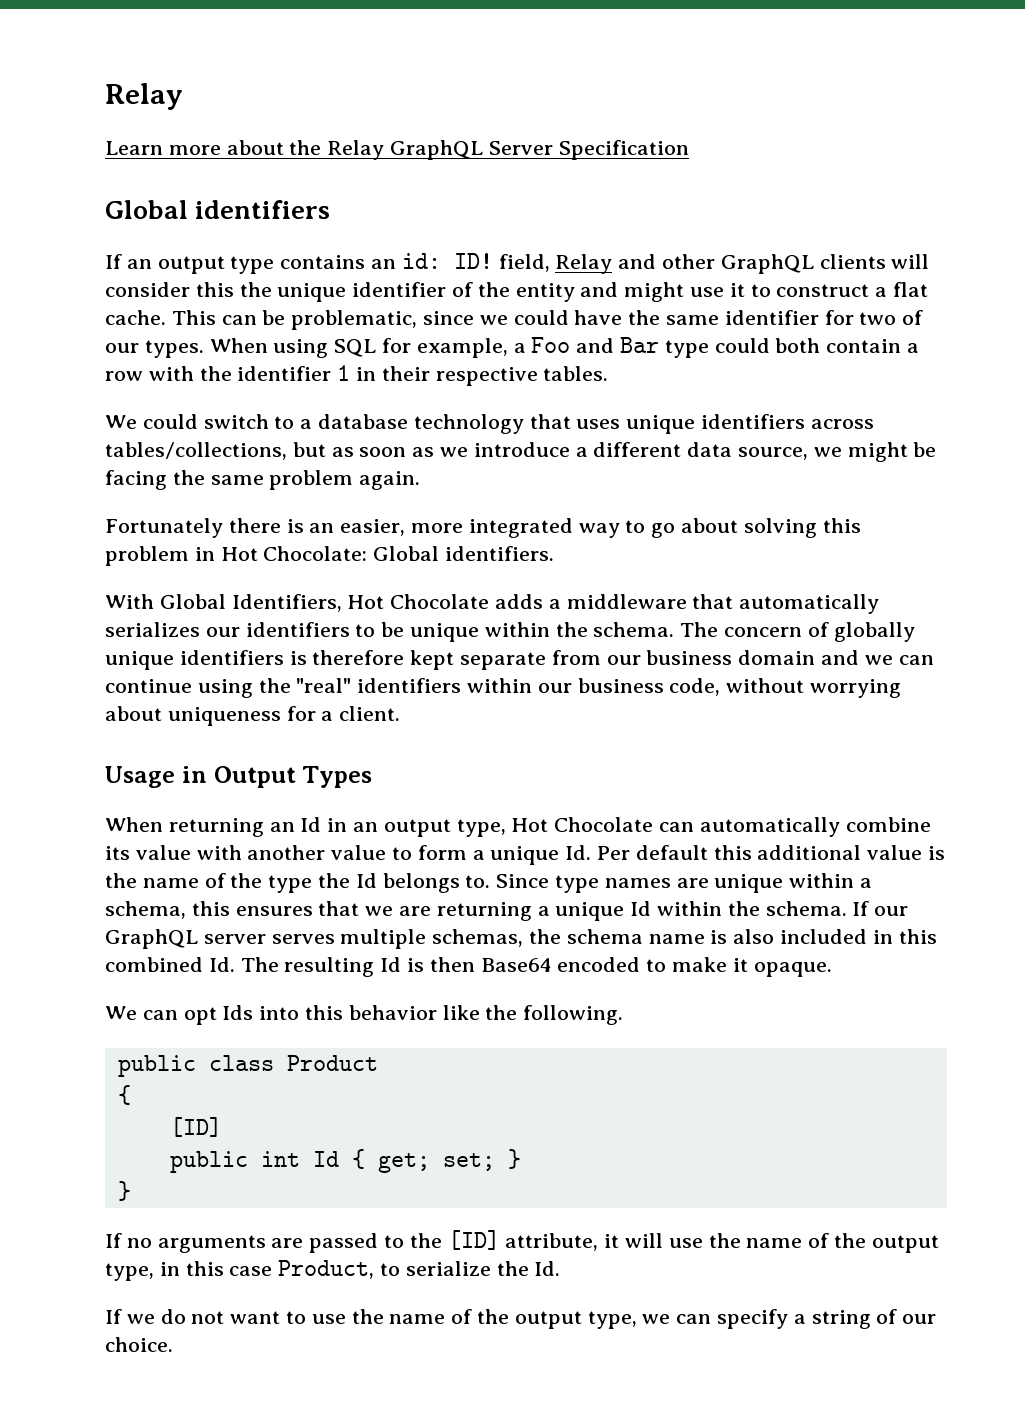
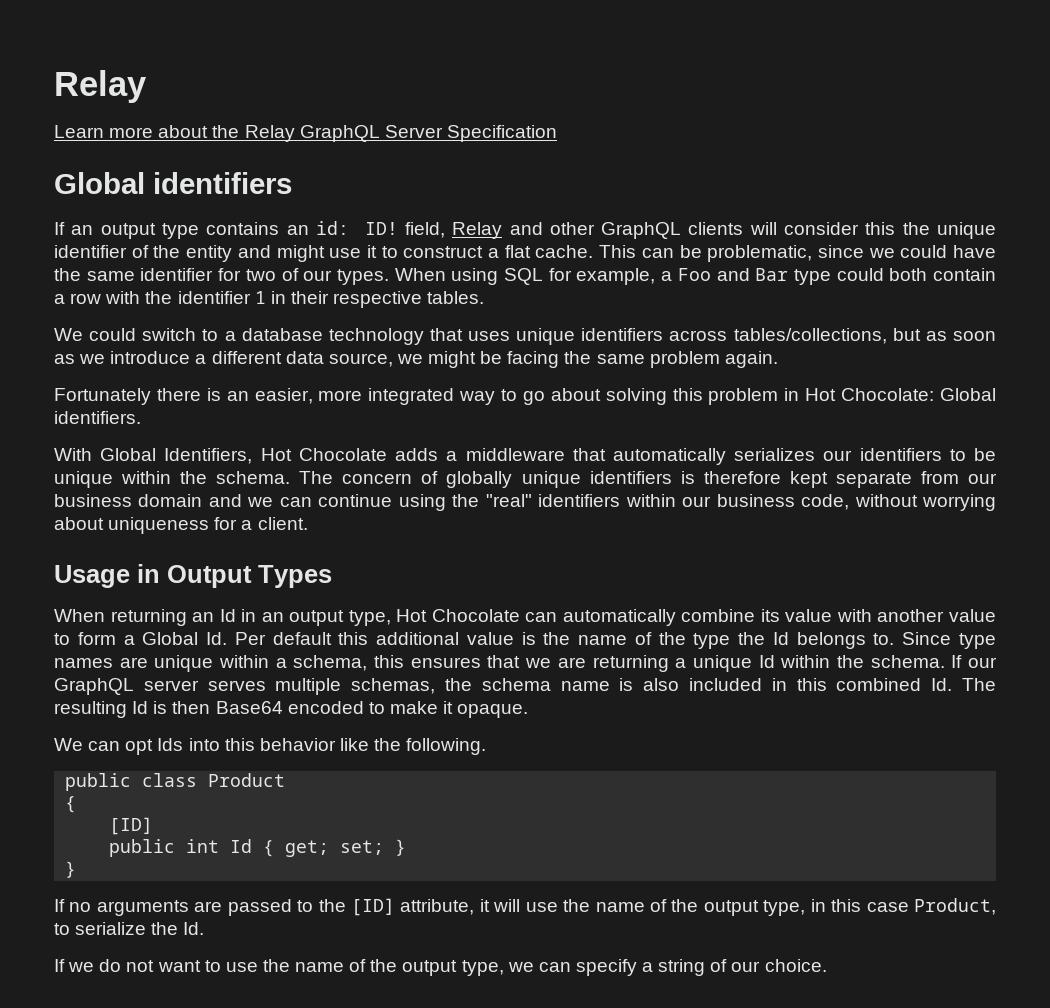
[490,846,560,865] unique -> [142,632,199,645] Global

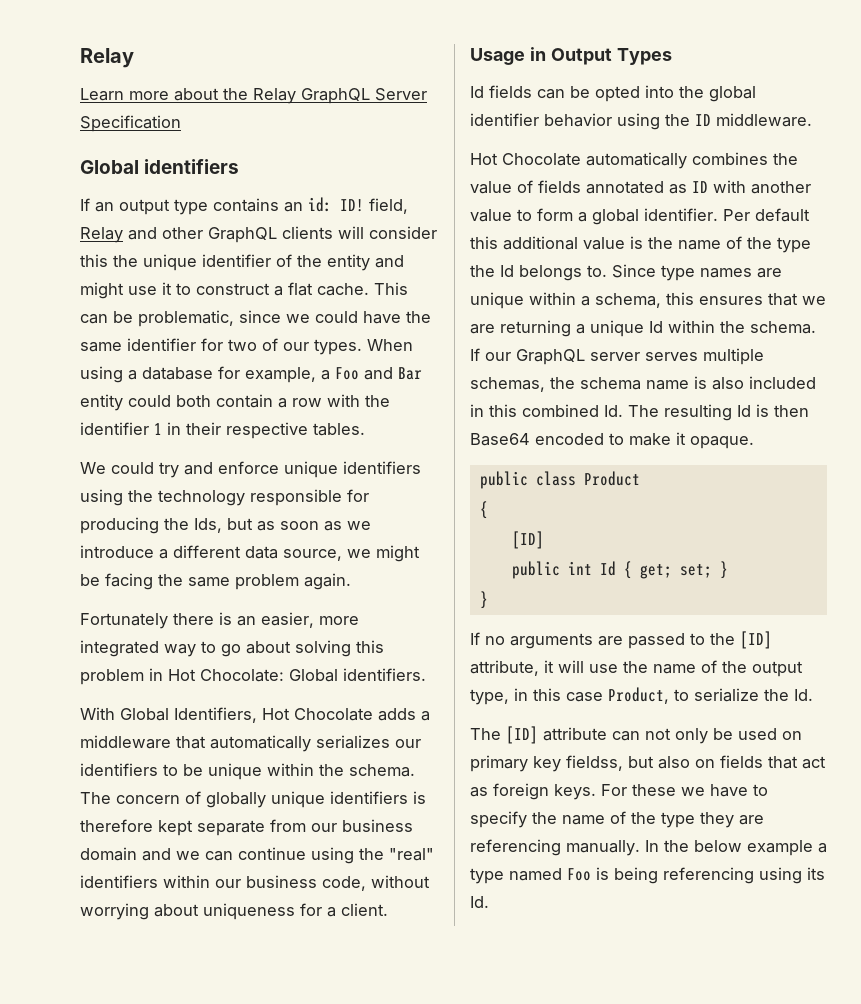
[503,268,543,285] SQL -> [128,367,213,380] a database
[793,269,831,285] type -> [80,394,123,411] entity
[142,328,887,345] switch to a database technology that uses unique identifiers across tables/collections, -> [159,461,421,478] [80,489,369,506] [80,517,222,534] try and enforce unique identifiers using the technology responsible for producing the Ids,
[54,609,833,626] When returning an Id in an output type, Hot Chocolate can automatically combine its value -> [470,85,756,102] [470,113,812,130] [470,152,798,169] [470,180,708,194] Id fields can be opted into the global identifier behavior using the ID middleware. // Hot Chocolate automatically combines the value of fields annotated as ID
[142,632,228,645] Global Id. -> [592,208,718,225] global identifier.
[54,738,487,755] // We can opt Ids into this behavior like the following. -> (754, 442) none
[54,959,827,976] If we do not want to use the name of the output type, we can specify a string of our choice. -> [470,726,802,744] [470,755,826,772] [470,783,768,800] [470,811,764,828] [470,839,827,856] [470,867,825,884] [470,896,489,908] The [ID] attribute can not only be used on primary key fieldss, but also on fields that act as foreign keys. For these we have to specify the name of the type they are referencing manually. In the below example a type named Foo is being referencing using its Id.

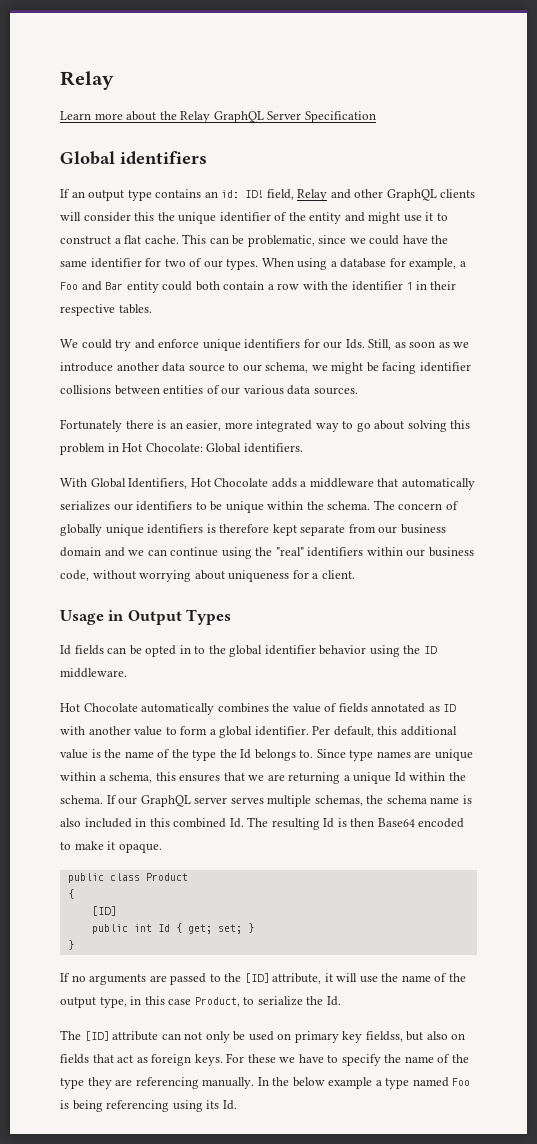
[80,489,369,506] [80,517,253,534] using the technology responsible for producing the Ids, but -> [303,339,392,350] for our Ids. Still,
[159,545,420,562] [80,573,351,590] a different data source, we might be facing the same problem again. -> [116,362,471,374] [60,385,358,395] another data source to our schema, we might be facing identifier collisions between entities of our various data sources.
[645,85,674,98] into -> [179,645,206,654] in to
[755,208,810,222] default -> [333,726,374,737] default,

